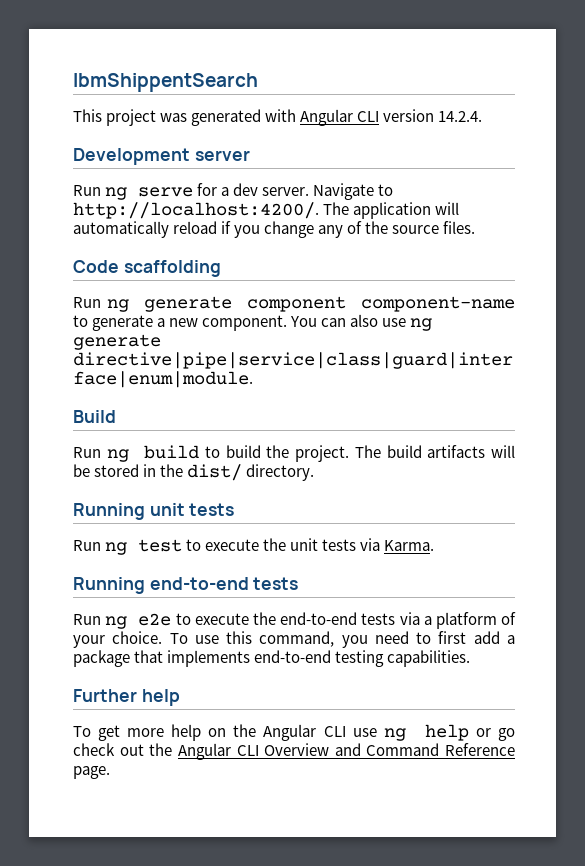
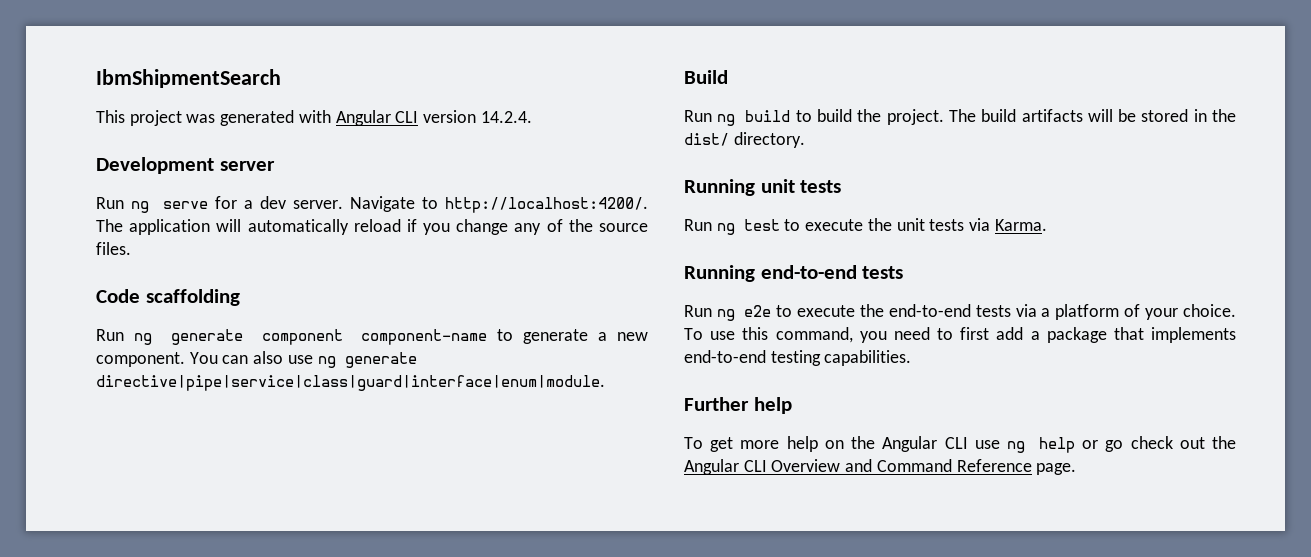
[73,73,258,92] IbmShippentSearch -> [96,69,281,88] IbmShipmentSearch

